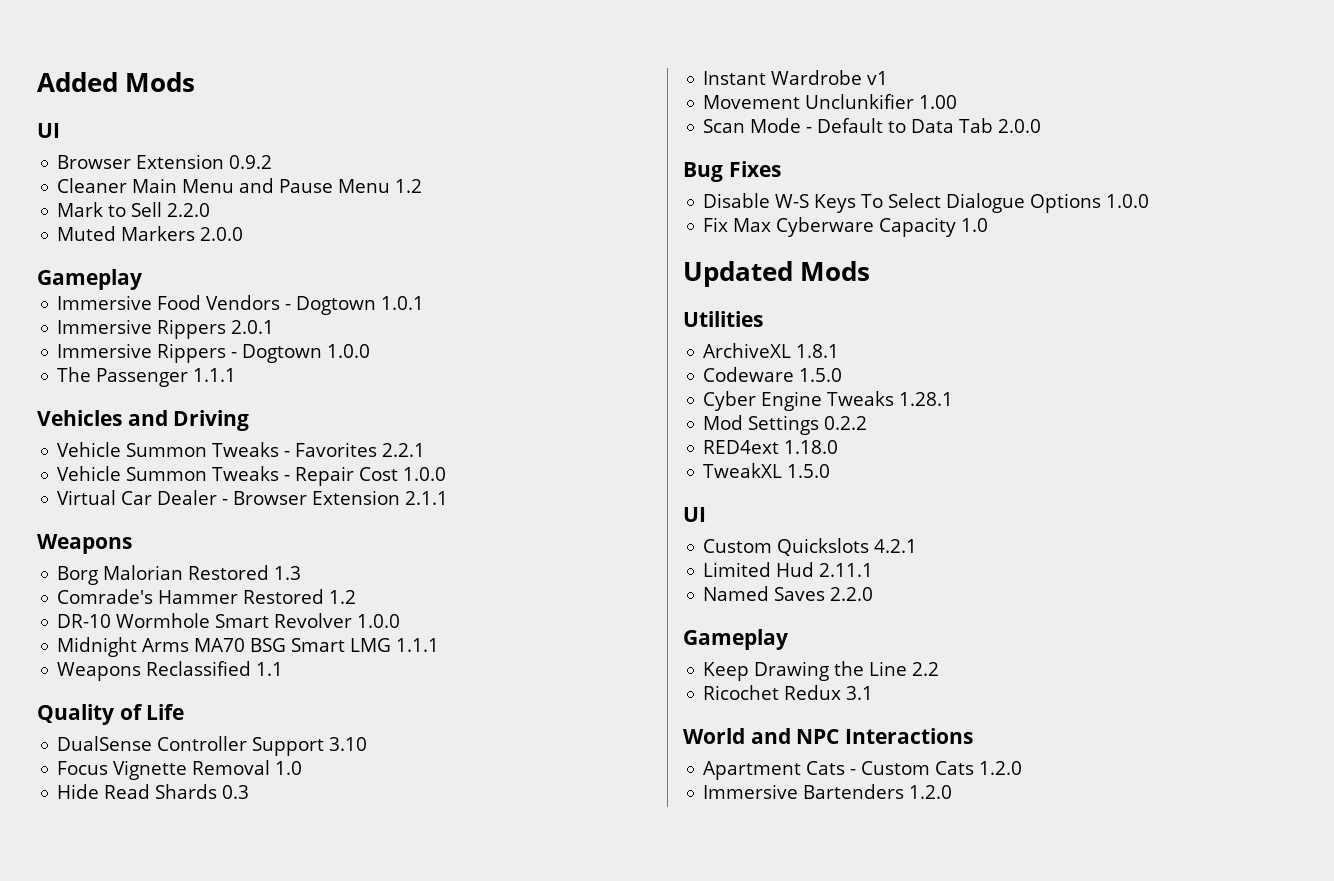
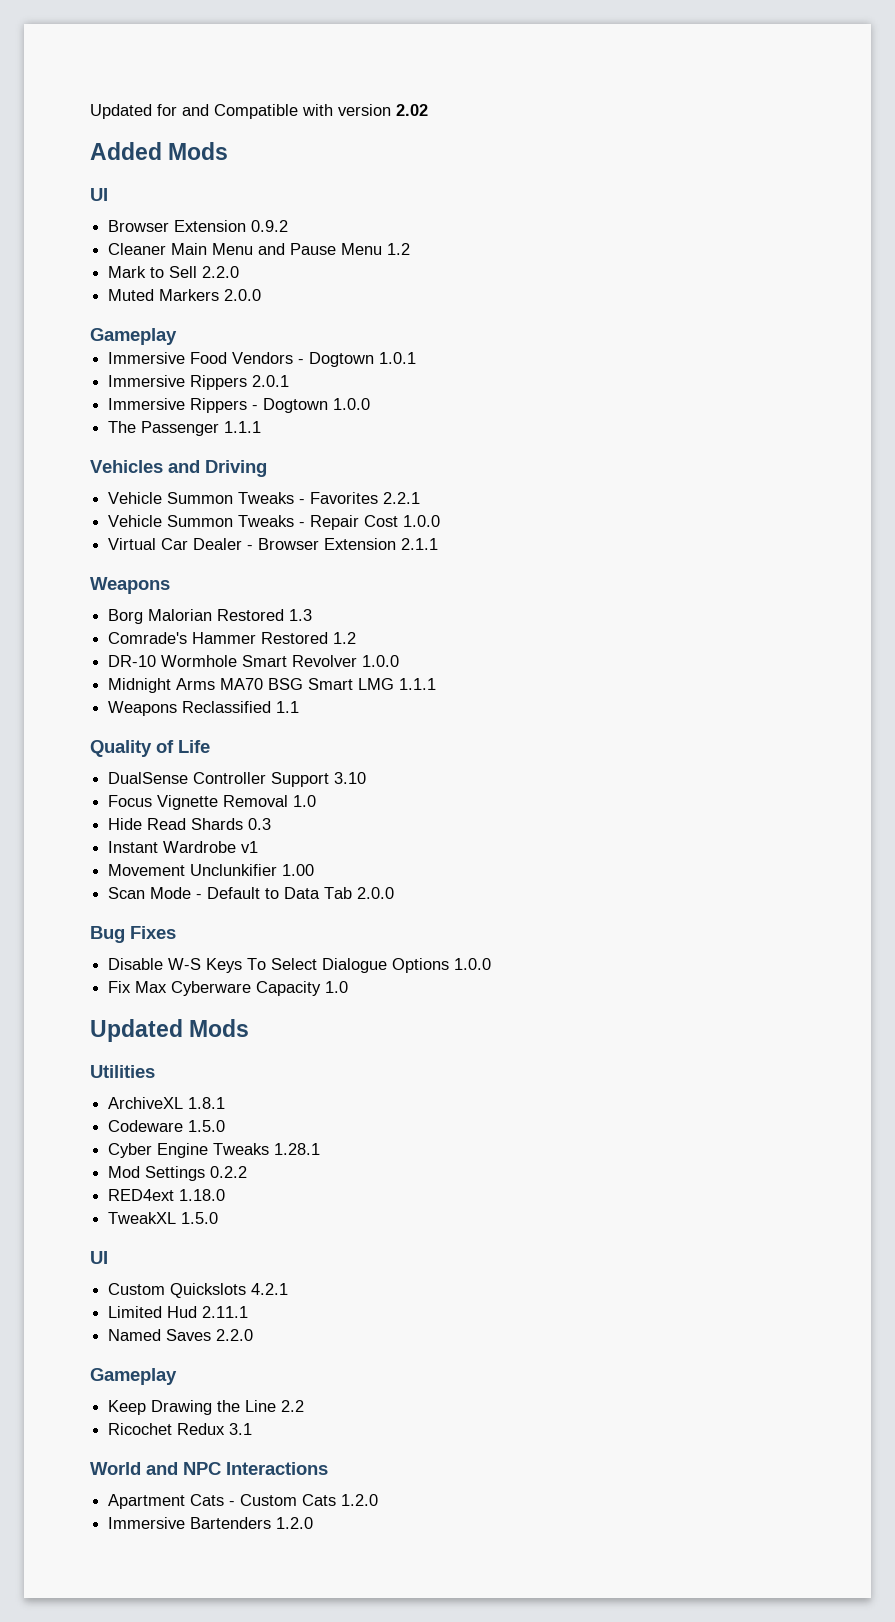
(37, 82) none -> [90,104,428,119] Updated for and Compatible with version 2.02 //

